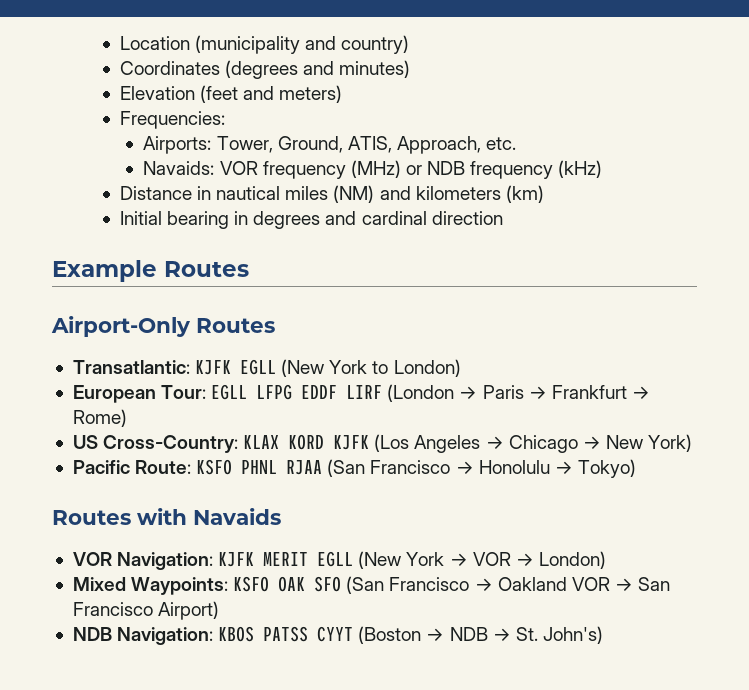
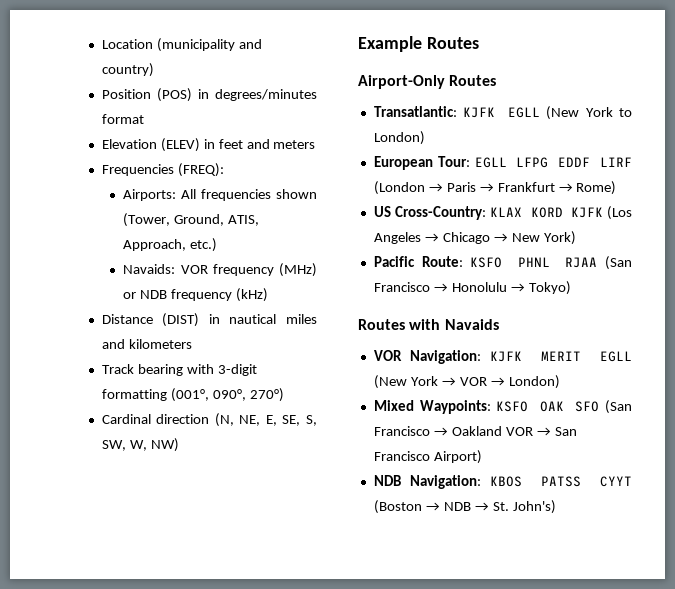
[119,60,411,79] [119,85,343,103] [119,111,225,129] [143,136,273,154] Coordinates (degrees and minutes) // Elevation (feet and meters) // Frequencies: // Airports: Tower, -> [101,88,317,102] [101,114,144,124] [101,138,316,152] [101,163,224,177] [123,189,317,201] [123,213,171,227] Position (POS) in degrees/minutes format // Elevation (ELEV) in feet and meters // Frequencies (FREQ): // Airports: All frequencies shown (Tower,
[486,137,517,150] etc. -> [190,238,218,252] etc.)
(192, 193) none -> [162,313,200,327] (DIST)
[333,185,375,203] (NM) -> (317, 319) none
[505,185,544,203] [119,211,503,229] (km) // Initial bearing in degrees and cardinal direction -> [101,364,257,376] [101,388,284,402] [101,413,317,427] [101,438,179,452] // Track bearing with 3-digit formatting (001°, 090°, 270°) // Cardinal direction (N, NE, E, SE, S, SW, W, NW)

